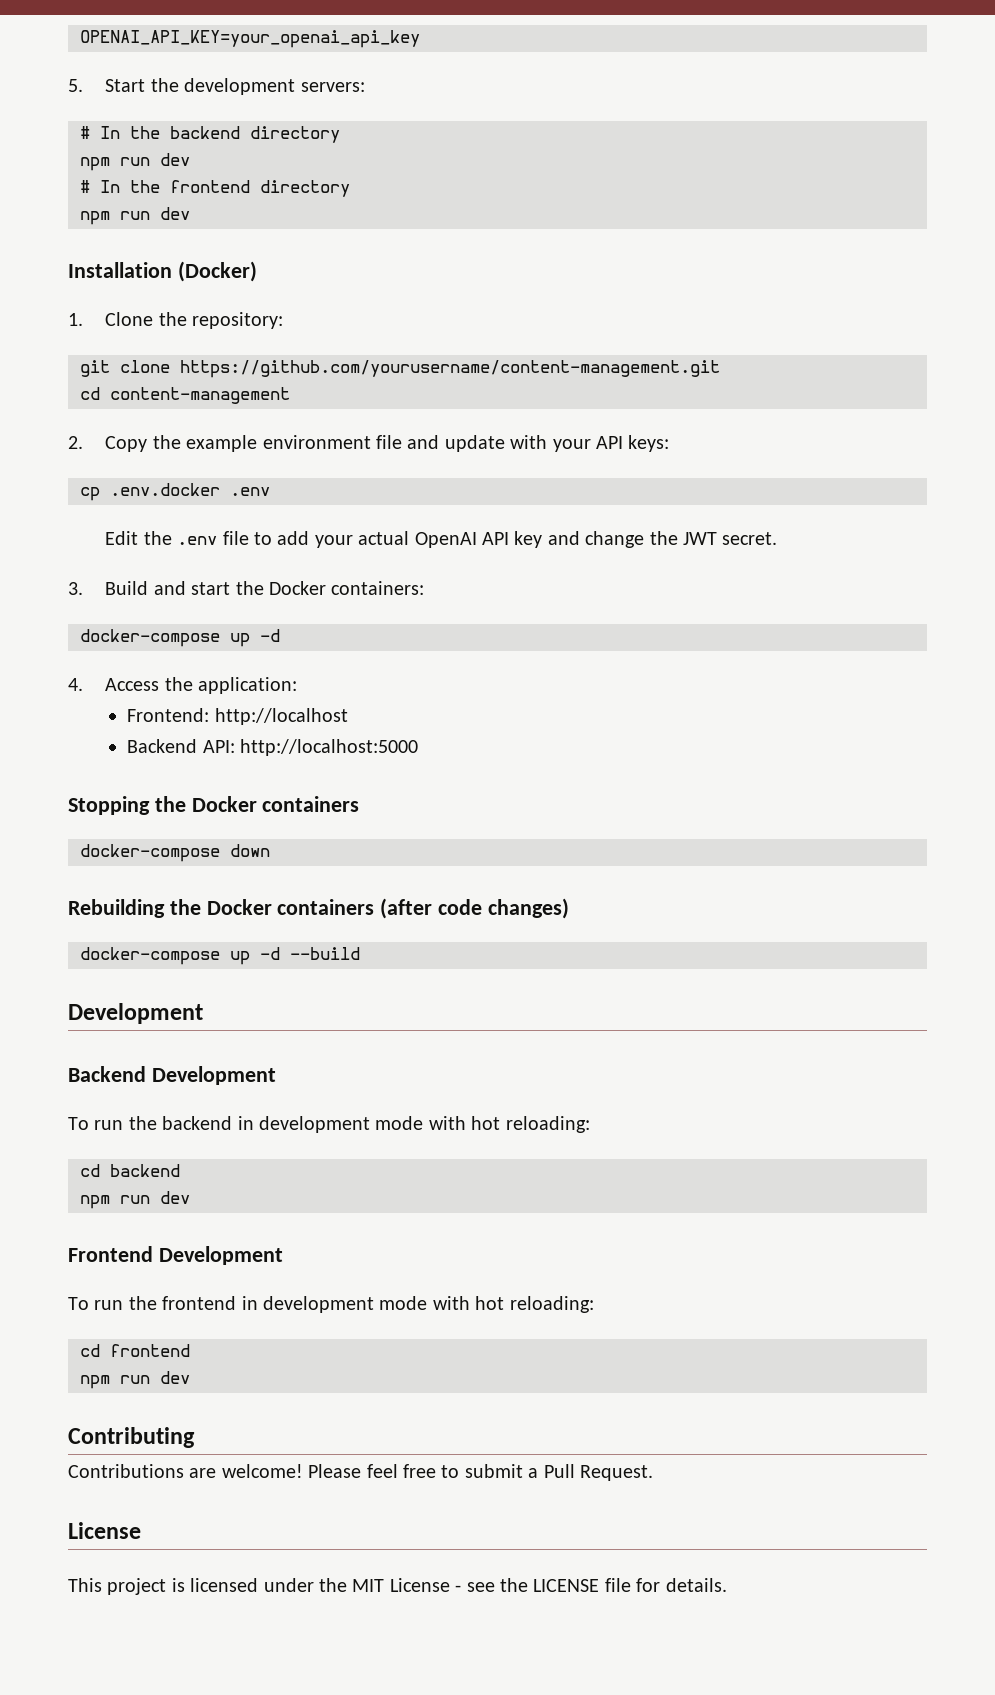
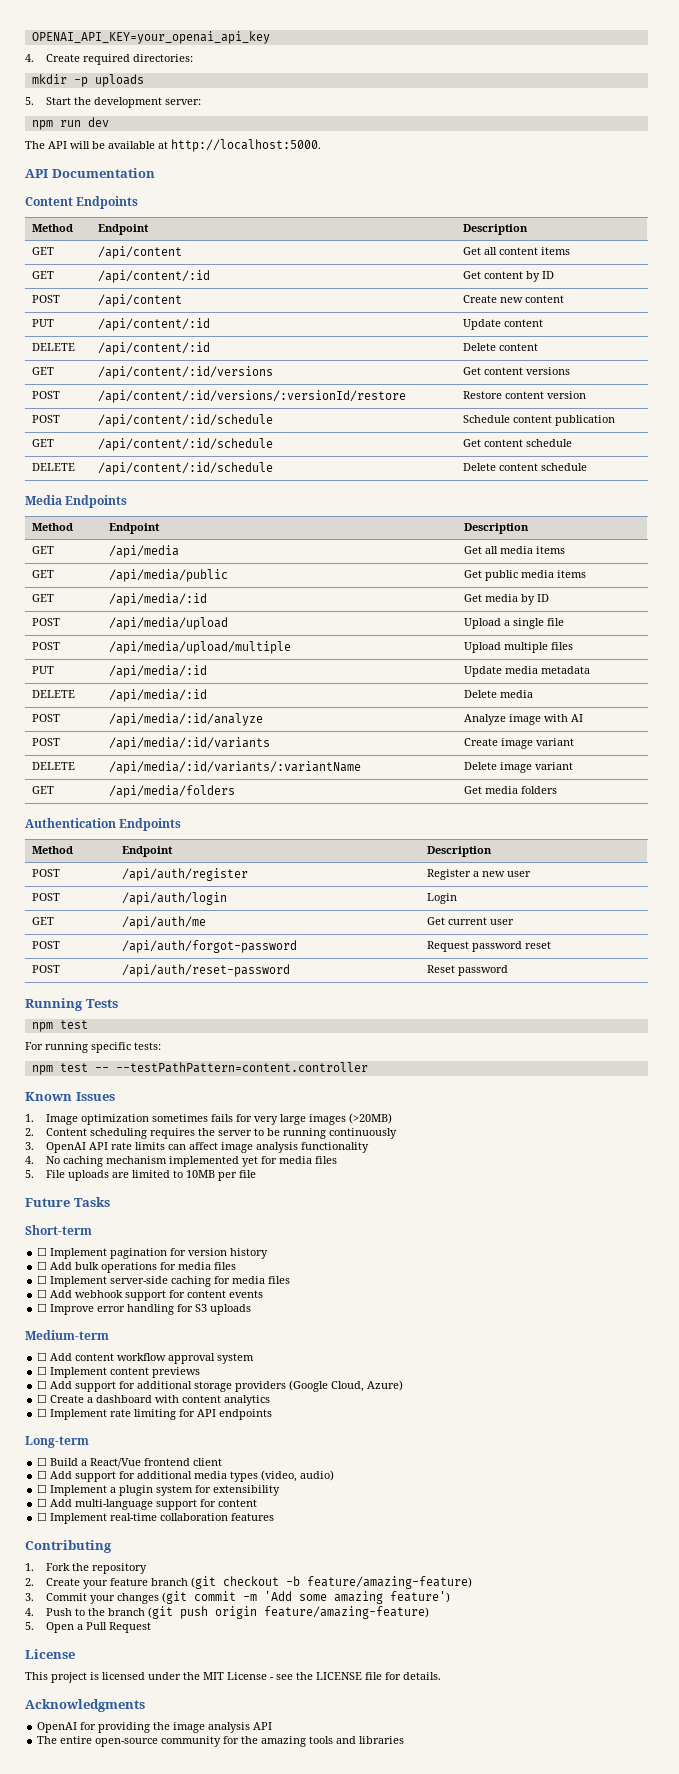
[68,78,365,95] [80,126,340,143] [80,153,190,171] [80,180,350,197] [80,207,190,225] [68,261,257,282] [68,312,284,329] [80,360,720,378] [80,387,290,404] [68,435,670,452] [80,483,270,501] [105,531,778,548] [68,581,425,595] [80,629,280,647] [68,677,298,694] [127,708,348,725] [127,739,419,756] [68,796,360,815] [80,844,270,862] [68,898,569,919] [80,947,360,965] [68,1003,203,1024] [68,1066,276,1085] [68,1116,590,1133] [80,1164,180,1177] [80,1191,190,1209] [68,1246,283,1265] [68,1296,594,1313] [80,1344,190,1357] [80,1371,190,1389] [68,1427,195,1448] [68,1464,523,1478] 5. Start the development servers: // # In the backend directory // npm run dev // # In the frontend directory // npm run dev // Installation (Docker) // 1. Clone the repository: // git clone https://github.com/yourusername/content-management.git // cd content-management // 2. Copy the example environment file and update with your API keys: // cp .env.docker .env // Edit the .env file to add your actual OpenAI API key and change the JWT secret. // 3. Build and start the Docker containers: // docker-compose up -d // 4. Access the application: // Frontend: http://localhost // Backend API: http://localhost:5000 // Stopping the Docker containers // docker-compose down // Rebuilding the Docker containers (after code changes) // docker-compose up -d --build // Development // Backend Development // To run the backend in development mode with hot reloading: // cd backend // npm run dev // Frontend Development // To run the frontend in development mode with hot reloading: // cd frontend // npm run dev // Contributing // Contributions are welcome! Please feel free to submit -> [25,54,194,65] [31,74,144,87] [25,97,202,108] [31,117,109,130] [25,139,321,152] [25,168,155,178] [25,196,139,209] [32,224,74,232] [98,224,150,235] [463,224,529,235] [32,247,55,255] [98,246,183,259] [463,247,571,255] [32,271,55,279] [98,270,211,283] [463,271,555,282] [32,295,61,303] [98,294,183,307] [463,295,565,303] [32,319,55,327] [98,318,211,331] [463,319,544,330] [32,343,76,351] [98,342,211,355] [463,343,539,351] [32,367,55,375] [98,366,274,379] [463,367,571,375] [32,391,61,399] [98,390,407,403] [463,391,587,399] [32,415,61,423] [98,414,274,427] [463,415,616,426] [32,439,55,447] [98,438,274,451] [463,439,573,447] [32,463,76,471] [98,462,274,475] [463,463,588,471] [25,495,128,508] [32,523,74,531] [109,523,161,534] [464,523,530,534] [32,546,55,554] [109,545,180,558] [464,546,566,554] [32,570,55,578] [109,569,229,582] [464,570,587,581] [32,594,55,602] [109,593,208,606] [464,594,550,605] [32,618,61,626] [109,617,229,630] [464,618,565,629] [32,642,61,650] [109,641,292,654] [464,642,574,653] [32,666,55,674] [109,665,208,678] [464,666,591,677] [32,690,76,698] [109,689,208,702] [464,690,534,698] [32,714,61,722] [109,713,264,726] [464,714,584,725] [32,738,61,746] [109,737,271,750] [464,738,575,749] [32,762,76,770] [109,761,362,774] [464,762,574,773] [32,786,55,794] [109,785,236,798] [464,786,558,794] [25,818,182,831] [32,846,74,854] [122,846,174,857] [427,846,493,857] [32,869,61,877] [122,868,249,881] [427,869,532,880] [32,893,61,901] [122,892,228,905] [427,893,458,904] [32,917,55,925] [122,916,207,929] [427,917,515,925] [32,941,61,949] [122,940,298,953] [427,941,552,952] [32,965,61,973] [122,964,291,977] [427,965,509,976] [25,998,118,1011] [31,1020,88,1032] [25,1042,161,1053] [31,1062,368,1075] [25,1092,115,1101] [25,1113,393,1125] [25,1128,398,1139] [25,1142,370,1153] [25,1156,338,1167] [25,1170,257,1181] [25,1197,110,1207] [25,1225,92,1235] [37,1247,269,1259] [37,1261,237,1273] [37,1275,291,1287] [37,1289,264,1301] [37,1303,252,1315] [25,1330,109,1340] [37,1352,255,1364] [37,1366,201,1378] [37,1380,404,1392] [37,1394,271,1406] [37,1408,273,1420] [25,1436,89,1448] [37,1457,223,1468] [37,1470,335,1482] [37,1484,281,1496] [37,1498,258,1510] [37,1512,275,1524] [25,1540,112,1553] [25,1563,148,1574] [25,1576,473,1589] [25,1591,451,1604] [25,1606,430,1619] [25,1622,75,1633] 4. Create required directories: // mkdir -p uploads // 5. Start the development server: // npm run dev // The API will be available at http://localhost:5000. // API Documentation // Content Endpoints // Method | Endpoint | Description // GET | /api/content | Get all content items // GET | /api/content/:id | Get content by ID // POST | /api/content | Create new content // PUT | /api/content/:id | Update content // DELETE | /api/content/:id | Delete content // GET | /api/content/:id/versions | Get content versions // POST | /api/content/:id/versions/:versionId/restore | Restore content version // POST | /api/content/:id/schedule | Schedule content publication // GET | /api/content/:id/schedule | Get content schedule // DELETE | /api/content/:id/schedule | Delete content schedule // Media Endpoints // Method | Endpoint | Description // GET | /api/media | Get all media items // GET | /api/media/public | Get public media items // GET | /api/media/:id | Get media by ID // POST | /api/media/upload | Upload a single file // POST | /api/media/upload/multiple | Upload multiple files // PUT | /api/media/:id | Update media metadata // DELETE | /api/media/:id | Delete media // POST | /api/media/:id/analyze | Analyze image with AI // POST | /api/media/:id/variants | Create image variant // DELETE | /api/media/:id/variants/:variantName | Delete image variant // GET | /api/media/folders | Get media folders // Authentication Endpoints // Method | Endpoint | Description // POST | /api/auth/register | Register a new user // POST | /api/auth/login | Login // GET | /api/auth/me | Get current user // POST | /api/auth/forgot-password | Request password reset // POST | /api/auth/reset-password | Reset password // Running Tests // npm test // For running specific tests: // npm test -- --testPathPattern=content.controller // Known Issues // 1. Image optimization sometimes fails for very large images (>20MB) // 2. Content scheduling requires the server to be running continuously // 3. OpenAI API rate limits can affect image analysis functionality // 4. No caching mechanism implemented yet for media files // 5. File uploads are limited to 10MB per file // Future Tasks // Short-term // ☐ Implement pagination for version history // ☐ Add bulk operations for media files // ☐ Implement server-side caching for media files // ☐ Add webhook support for content events // ☐ Improve error handling for S3 uploads // Medium-term // ☐ Add content workflow approval system // ☐ Implement content previews // ☐ Add support for additional storage providers (Google Cloud, Azure) // ☐ Create a dashboard with content analytics // ☐ Implement rate limiting for API endpoints // Long-term // ☐ Build a React/Vue frontend client // ☐ Add support for additional media types (video, audio) // ☐ Implement a plugin system for extensibility // ☐ Add multi-language support for content // ☐ Implement real-time collaboration features // Contributing // 1. Fork the repository // 2. Create your feature branch (git checkout -b feature/amazing-feature) // 3. Commit your changes (git commit -m 'Add some amazing feature') // 4. Push to the branch (git push origin feature/amazing-feature) // 5. Open
[579,1465,653,1481] Request. -> [109,1622,152,1633] Request
(727, 1585) none -> [25,1699,145,1712] [37,1722,273,1733] [37,1736,405,1747] // Acknowledgments // OpenAI for providing the image analysis API // The entire open-source community for the amazing tools and libraries

